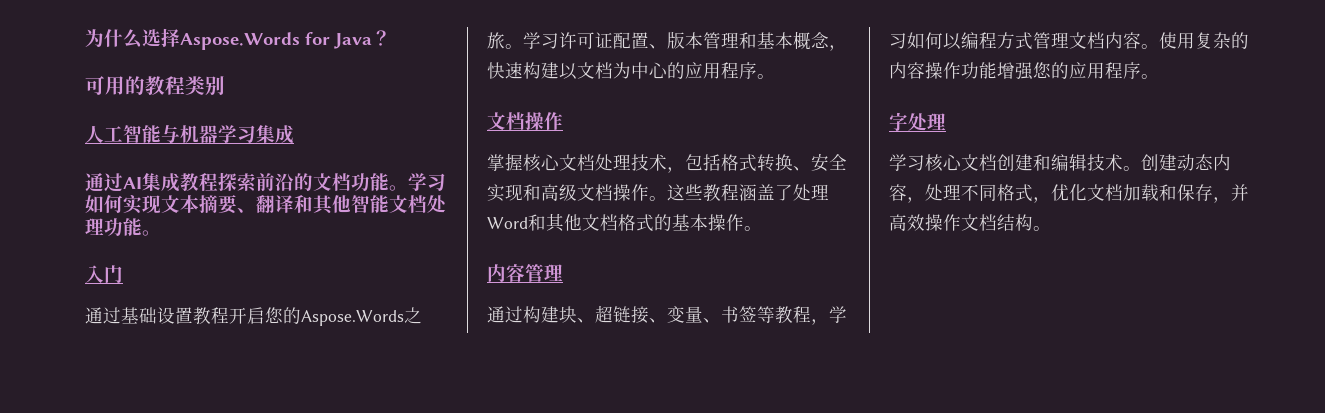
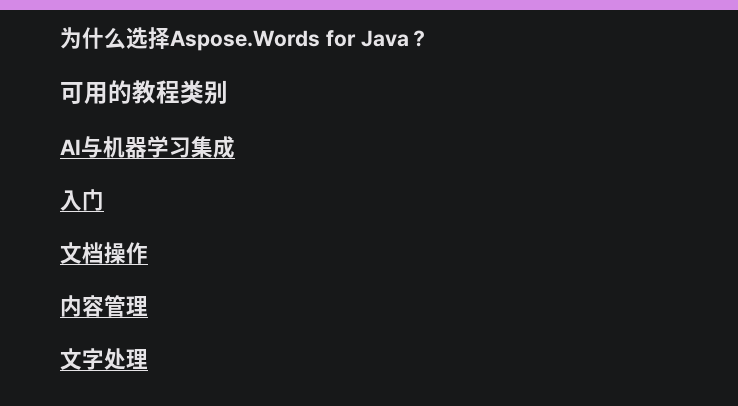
[85,125,161,143] 人工智能 -> [60,139,81,155] AI
[85,172,446,192] [85,195,447,215] [85,218,161,236] [85,265,123,283] [85,307,422,326] [487,31,847,51] [487,62,775,80] [487,112,563,130] [487,153,847,173] [487,184,829,202] [487,213,762,232] [487,264,563,282] [487,305,847,325] [889,32,1249,50] [889,62,1159,80] [889,112,946,131] [889,154,1231,172] [889,184,1249,203] [889,214,1051,231] 通过AI集成教程探索前沿的文档功能。学习如何实现文本摘要、翻译和其他智能文档处理功能。 // 入门 // 通过基础设置教程开启您的Aspose.Words之旅。学习许可证配置、版本管理和基本概念，快速构建以文档为中心的应用程序。 // 文档操作 // 掌握核心文档处理技术，包括格式转换、安全实现和高级文档操作。这些教程涵盖了处理Word和其他文档格式的基本操作。 // 内容管理 // 通过构建块、超链接、变量、书签等教程，学习如何以编程方式管理文档内容。使用复杂的内容操作功能增强您的应用程序。 // 字处理 // 学习核心文档创建和编辑技术。创建动态内容，处理不同格式，优化文档加载和保存，并高效操作文档结构。 -> [60,189,104,211] [60,242,148,264] [60,295,148,317] [60,348,148,370] 入门 // 文档操作 // 内容管理 // 文字处理

